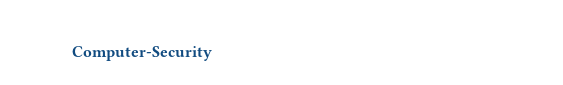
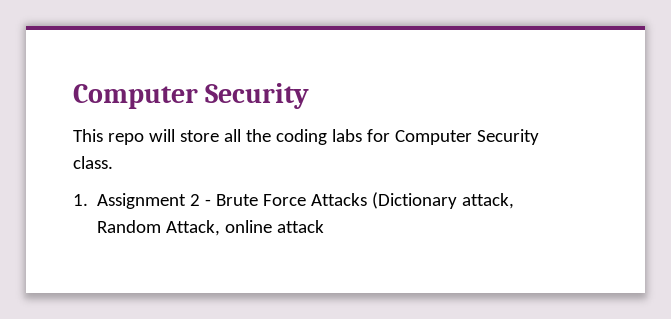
[72,46,212,61] Computer-Security -> [73,83,310,109] [73,129,539,145] [73,156,113,169] [73,192,515,209] [97,220,325,236] Computer Security // This repo will store all the coding labs for Computer Security class. // 1. Assignment 2 - Brute Force Attacks (Dictionary attack, Random Attack, online attack

